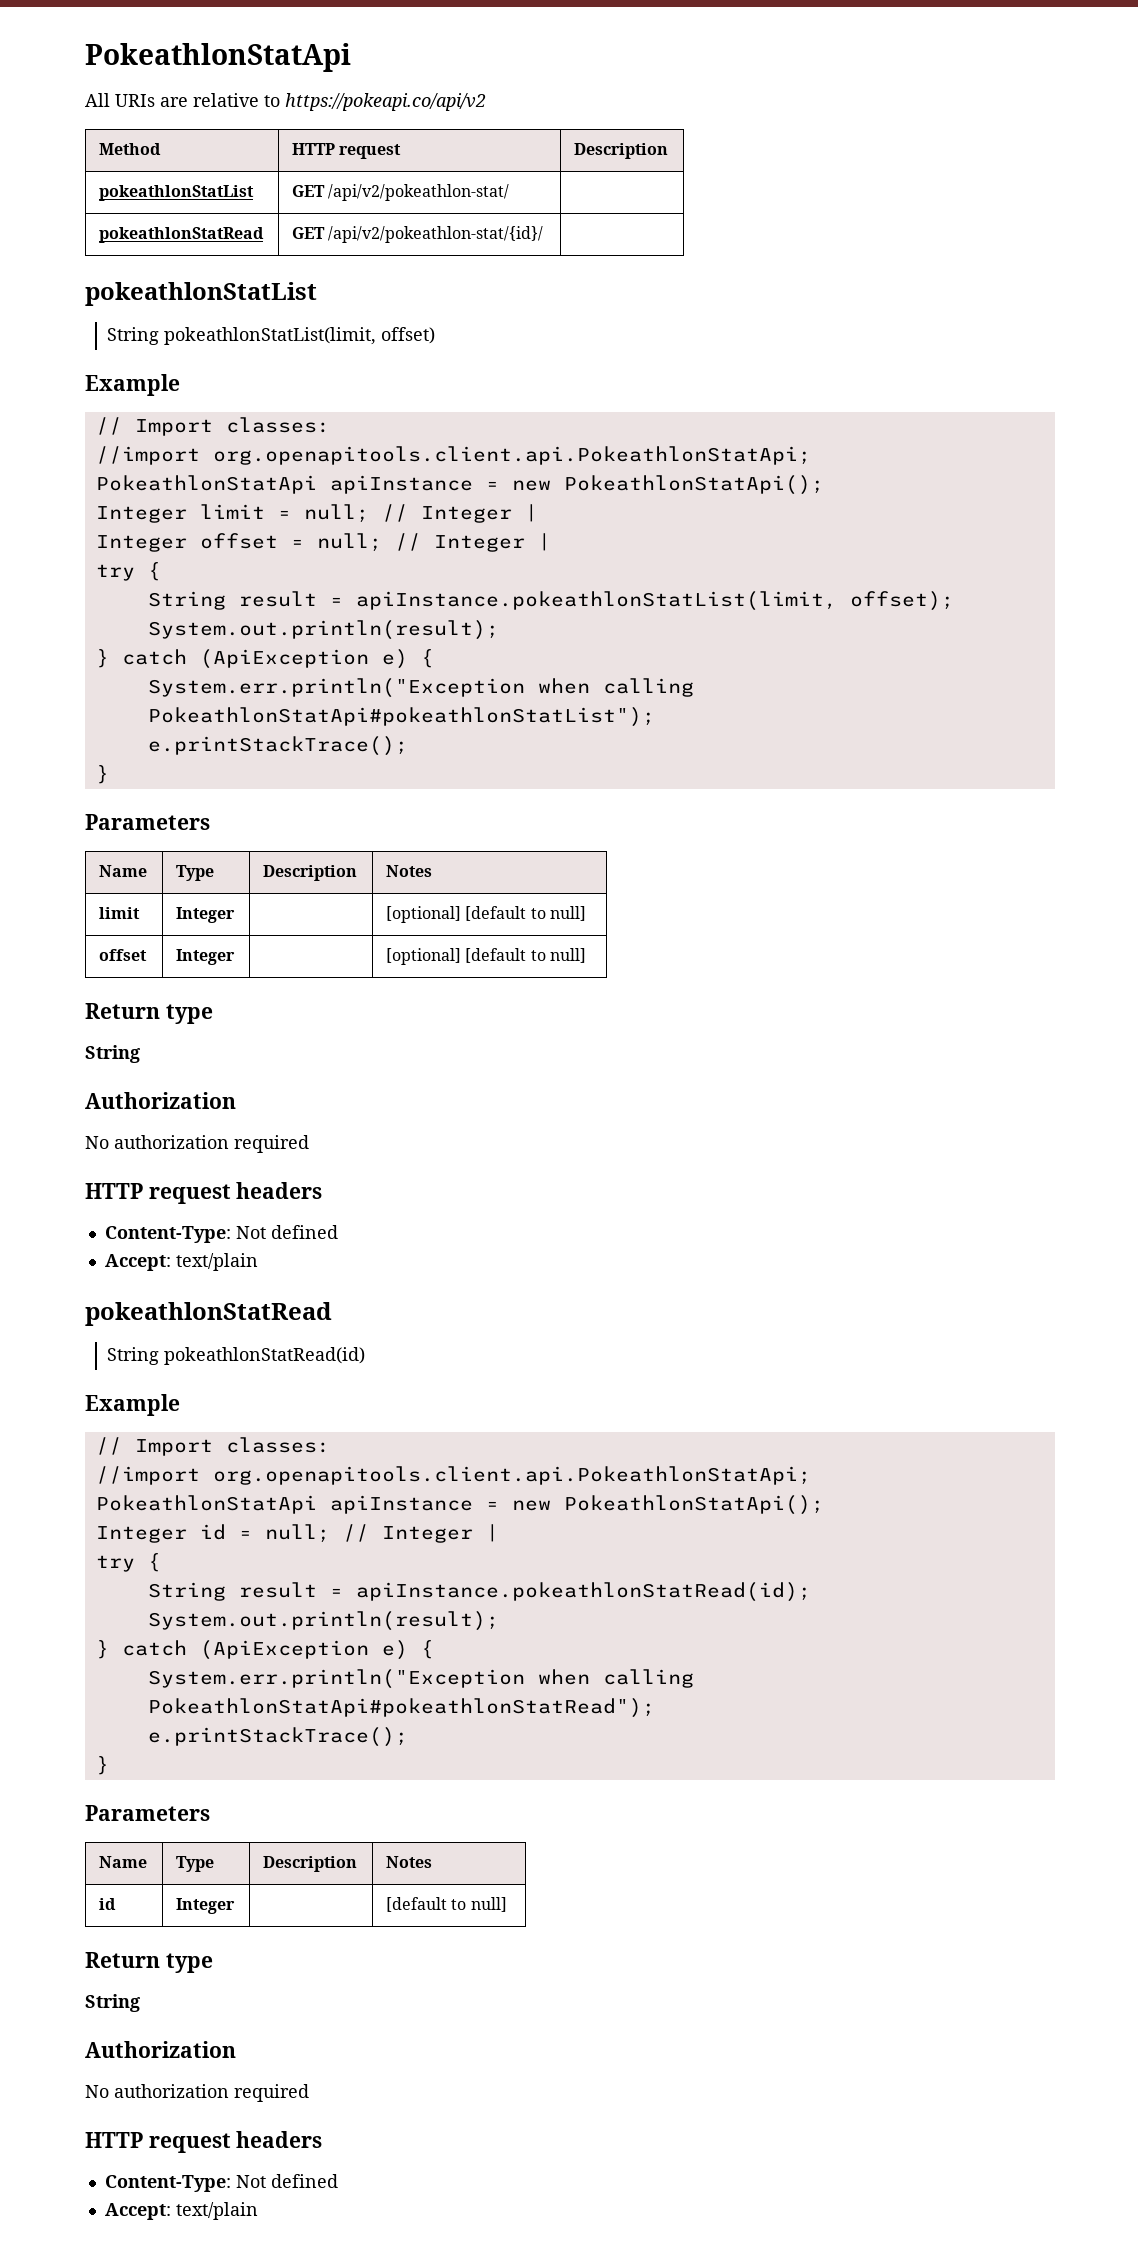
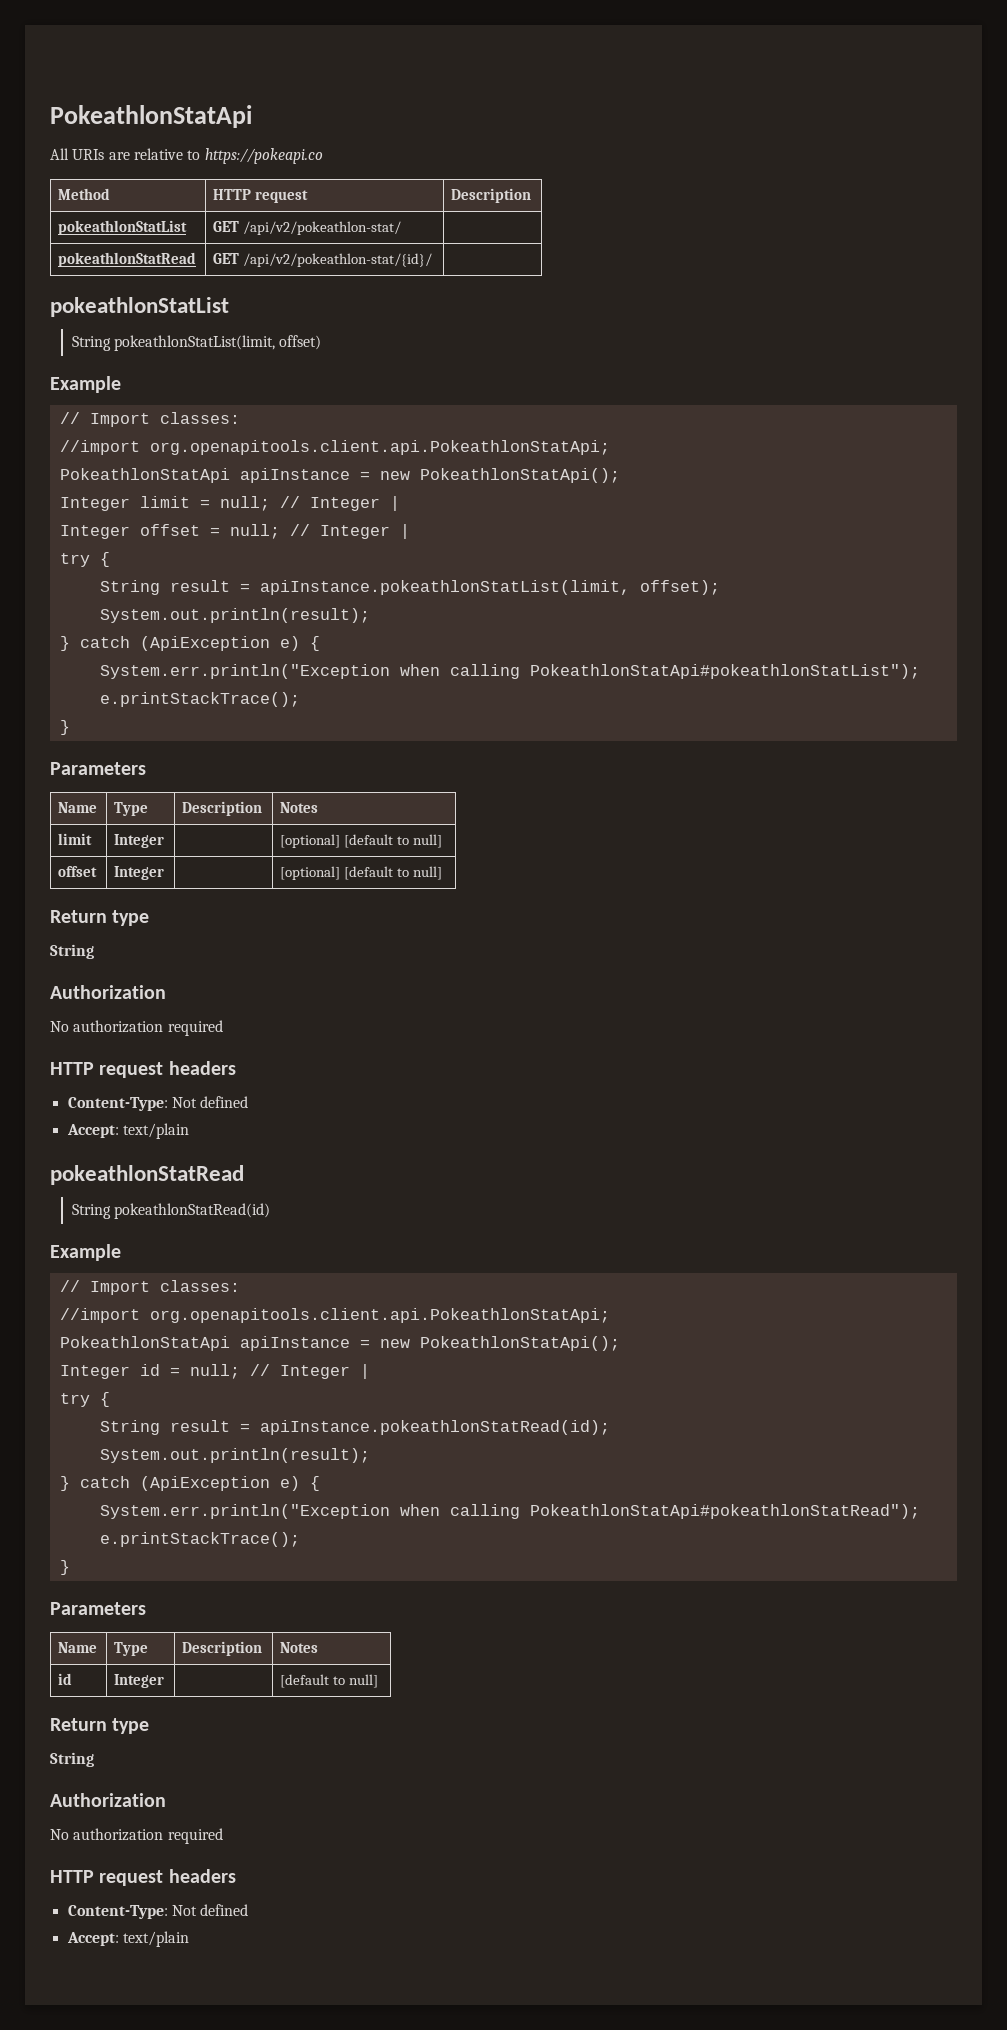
[285,93,486,111] https://pokeapi.co/api/v2 -> [204,148,323,164] https://pokeapi.co

